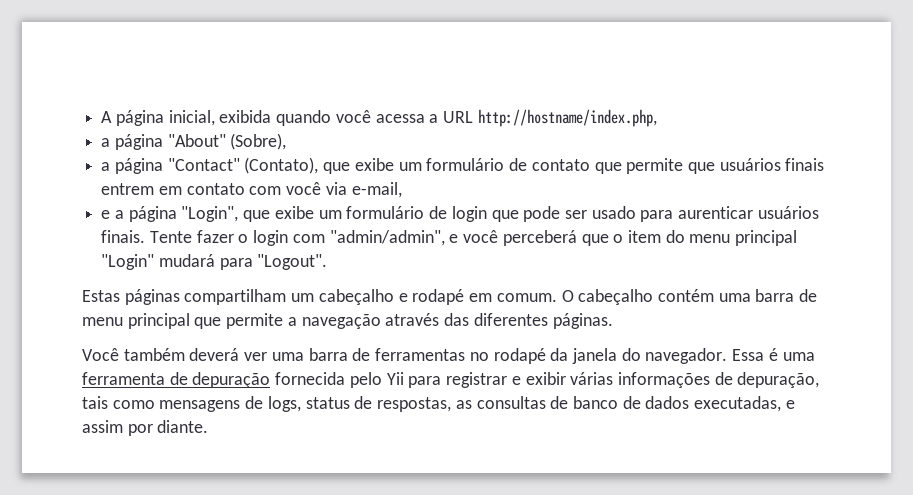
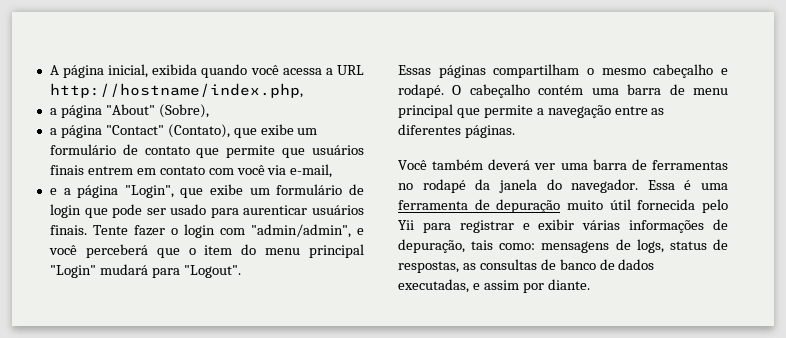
[82,290,120,302] Estas -> [398,65,431,75] Essas
[291,289,557,305] um cabeçalho e rodapé em comum. -> [587,64,728,78] [398,84,444,98] o mesmo cabeçalho e rodapé.
[385,313,470,326] através das -> [614,106,665,115] entre as
(271, 380) none -> [567,199,631,210] muito útil
[112,400,155,409] como -> [499,243,536,250] como:

